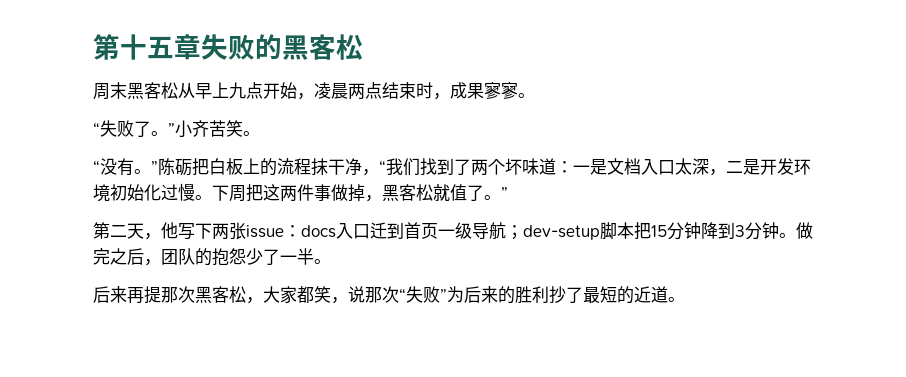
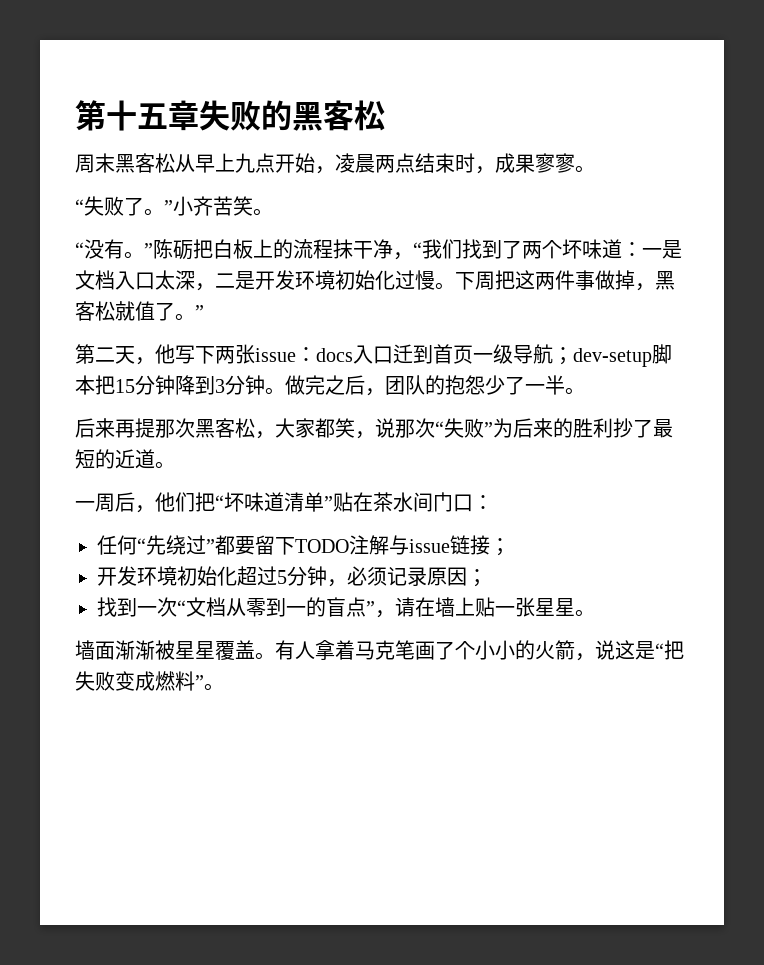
(685, 299) none -> [75,492,493,513] [97,535,510,556] [97,566,487,587] [97,597,595,618] [75,640,684,661] [75,671,224,691] // 一周后，他们把“坏味道清单”贴在茶水间门口： // 任何“先绕过”都要留下TODO注解与issue链接； // 开发环境初始化超过5分钟，必须记录原因； // 找到一次“文档从零到一的盲点”，请在墙上贴一张星星。 // 墙面渐渐被星星覆盖。有人拿着马克笔画了个小小的火箭，说这是“把失败变成燃料”。

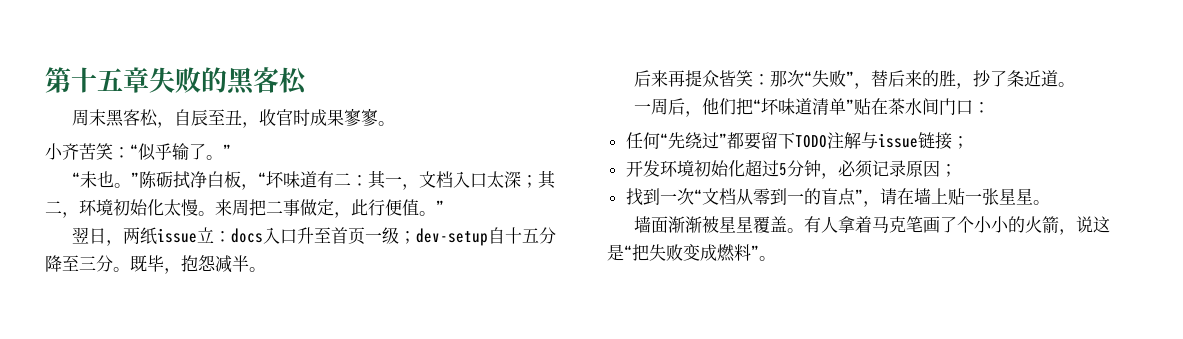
[175,153,595,174] [75,196,273,216] [75,239,124,259] 从早上九点开始，凌晨两点结束时，成果寥寥。 // “失败了。”小齐苦笑。 // “没有 -> [156,108,395,128] [45,143,231,161] [71,171,114,188] ，自辰至丑，收官时成果寥寥。 // 小齐苦笑：“似乎输了。” // “未也
[193,239,682,260] [75,270,675,291] [75,301,204,321] [75,344,296,365] 把白板上的流程抹干净，“我们找到了两个坏味道：一是文档入口太深，二是开发环境初始化过慢。下周把这两件事做掉，黑客松就值了。” // 第二天，他写下两张issue -> [172,170,556,190] [45,199,444,218] [71,227,214,246] 拭净白板，“坏味道有二：其一，文档入口太深；其二，环境初始化太慢。来周把二事做定，此行便值。” // 翌日，两纸issue立
[393,344,433,364] 迁到 -> [296,227,331,244] 升至
[513,344,672,367] [75,375,585,396] [75,418,395,439] 导航；dev-setup脚本把15分钟降到3分钟。做完之后，团队的抱怨少了一半。 // 后来再提那次黑客松，大家都笑，说 -> [398,227,556,246] [45,255,266,274] [633,70,770,87] ；dev-setup自十五分降至三分。既毕，抱怨减半。 // 后来再提众皆笑：
[493,418,513,438] 为 -> [853,70,888,89] ，替
[593,418,673,438] [75,449,115,469] 利抄了最短的 -> [955,70,1024,89] ，抄了条

